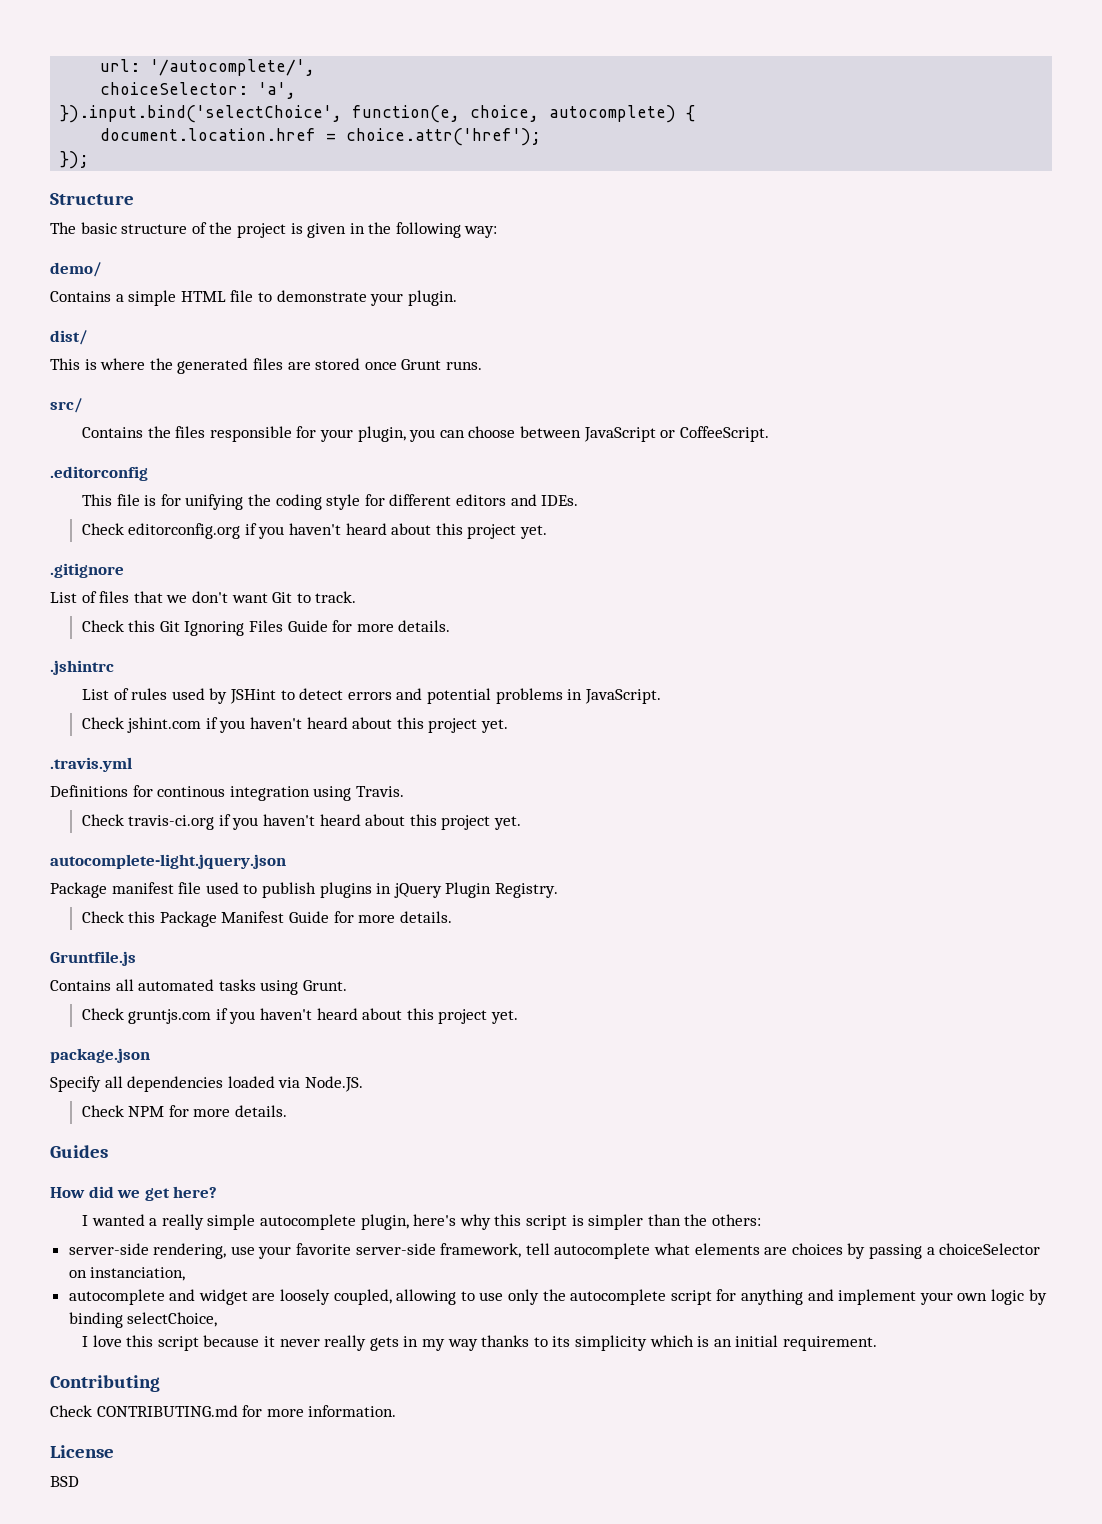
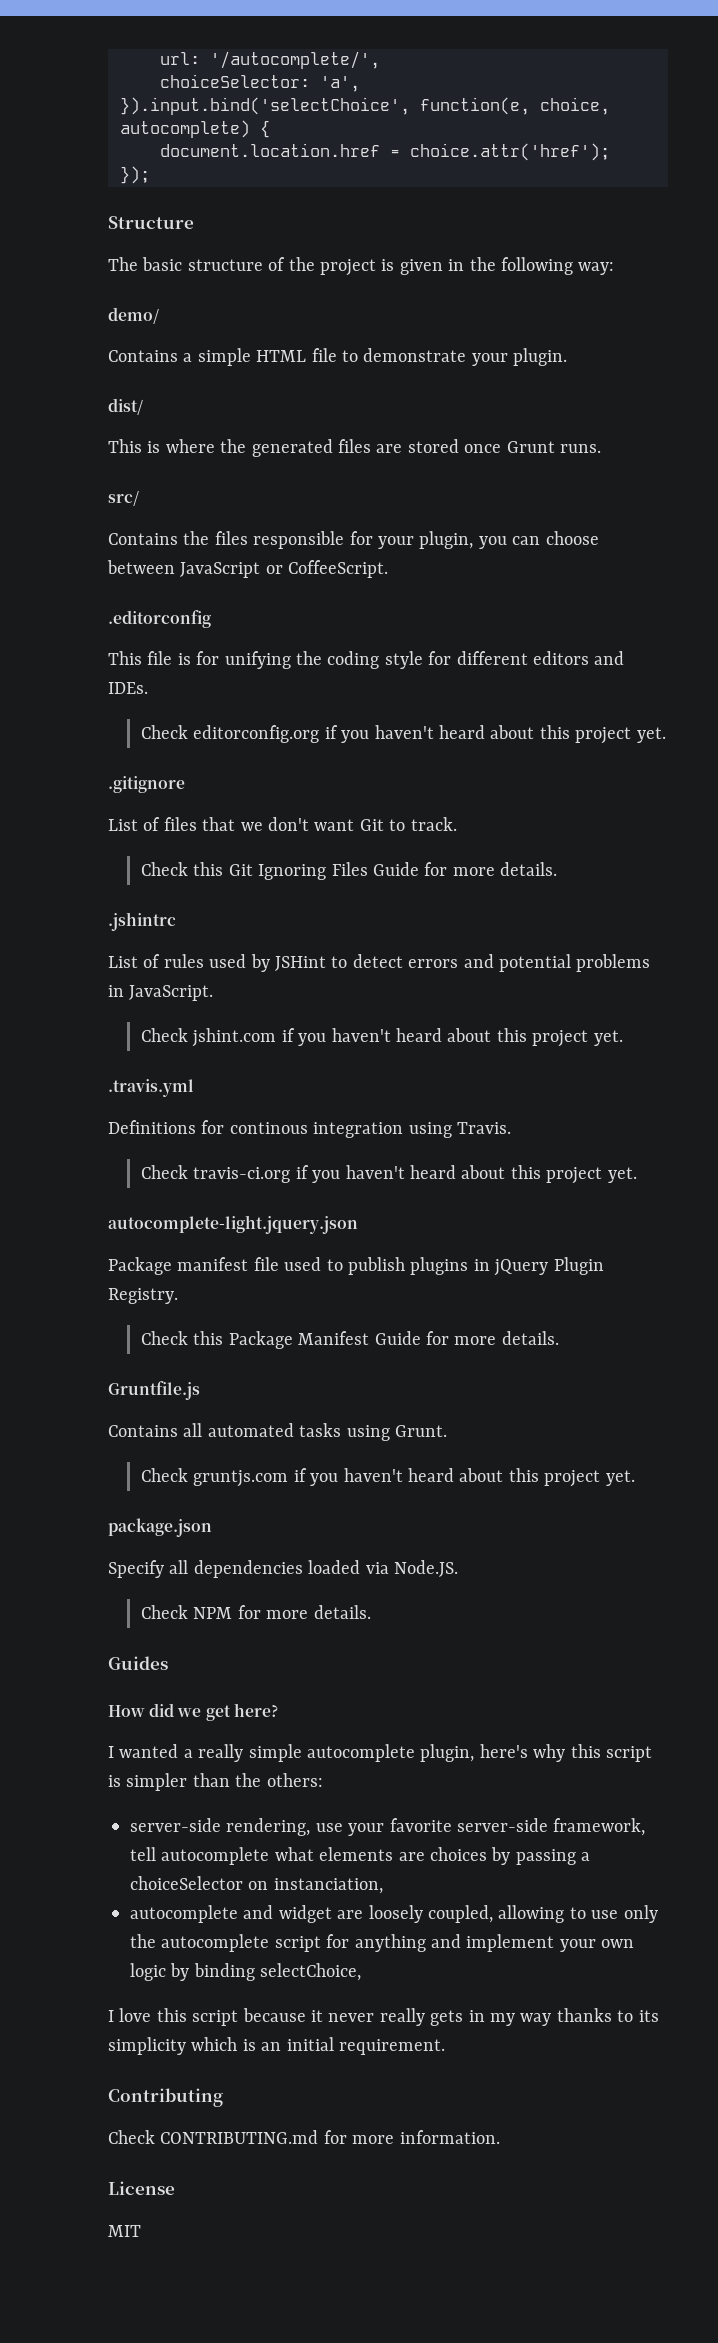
[50,1476,79,1487] BSD -> [108,2225,141,2237] MIT

